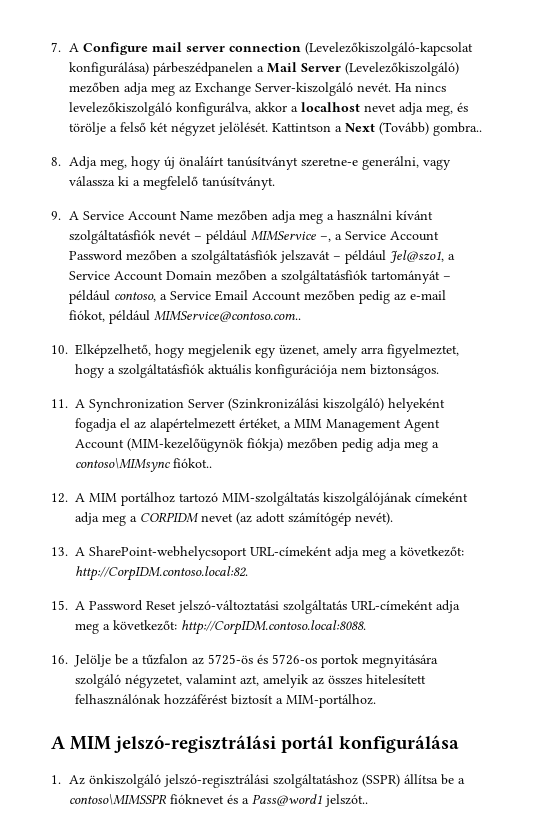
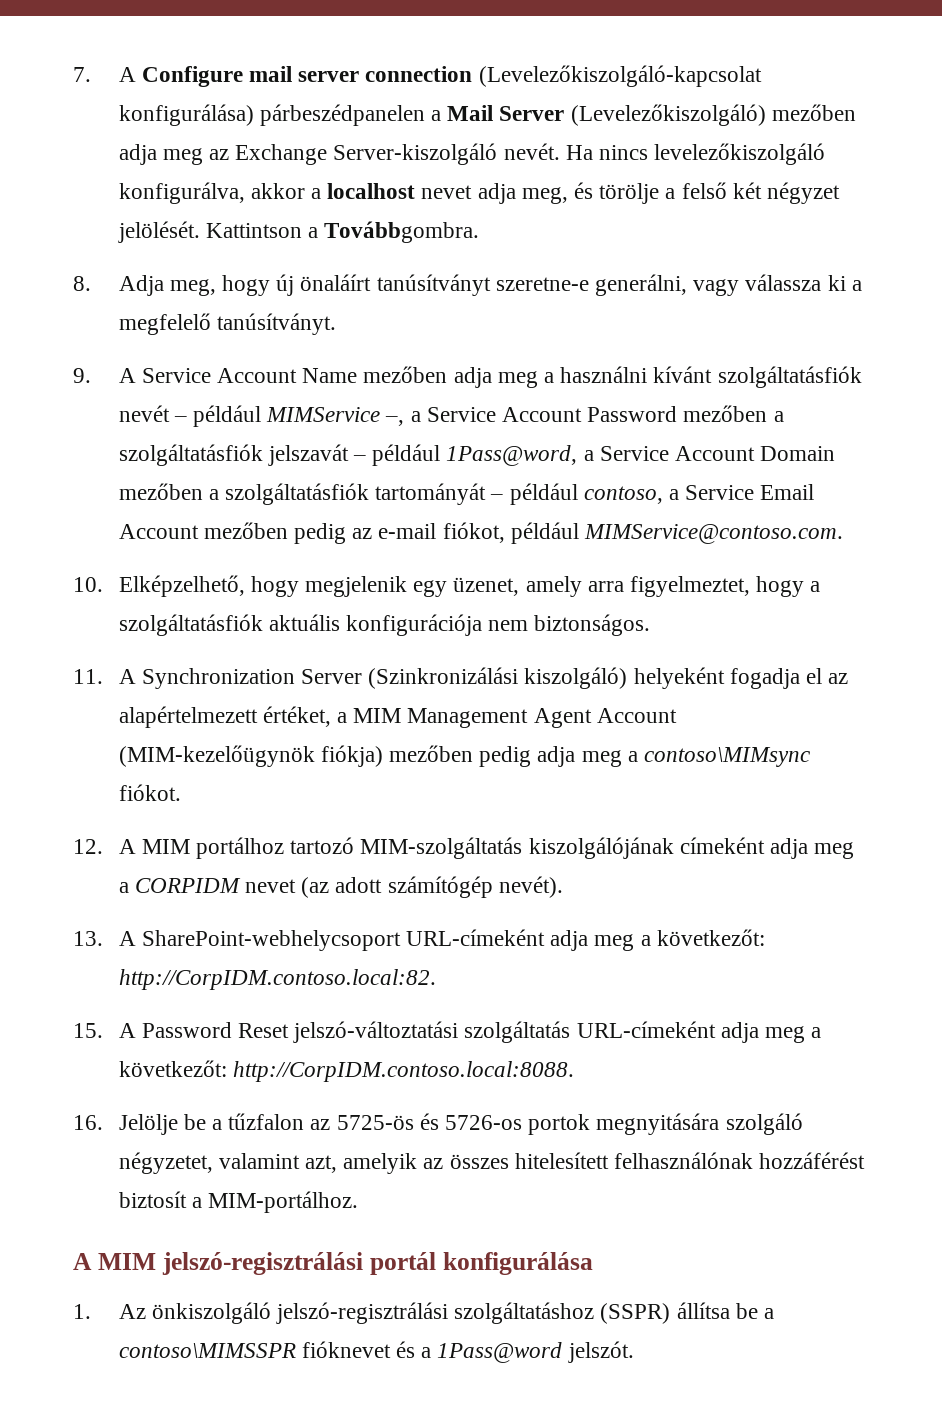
[345,122,483,136] Next (Tovább) gombra.. -> [324,221,480,243] Továbbgombra.
[390,250,445,263] Jel@szo1, -> [446,445,578,466] 1Pass@word,
[154,311,302,322] MIMService@contoso.com.. -> [584,524,844,544] MIMService@contoso.com.
[173,458,212,468] fiókot.. -> [118,784,181,801] fiókot.
[252,794,369,807] Pass@word1 jelszót.. -> [437,1341,634,1363] 1Pass@word jelszót.

